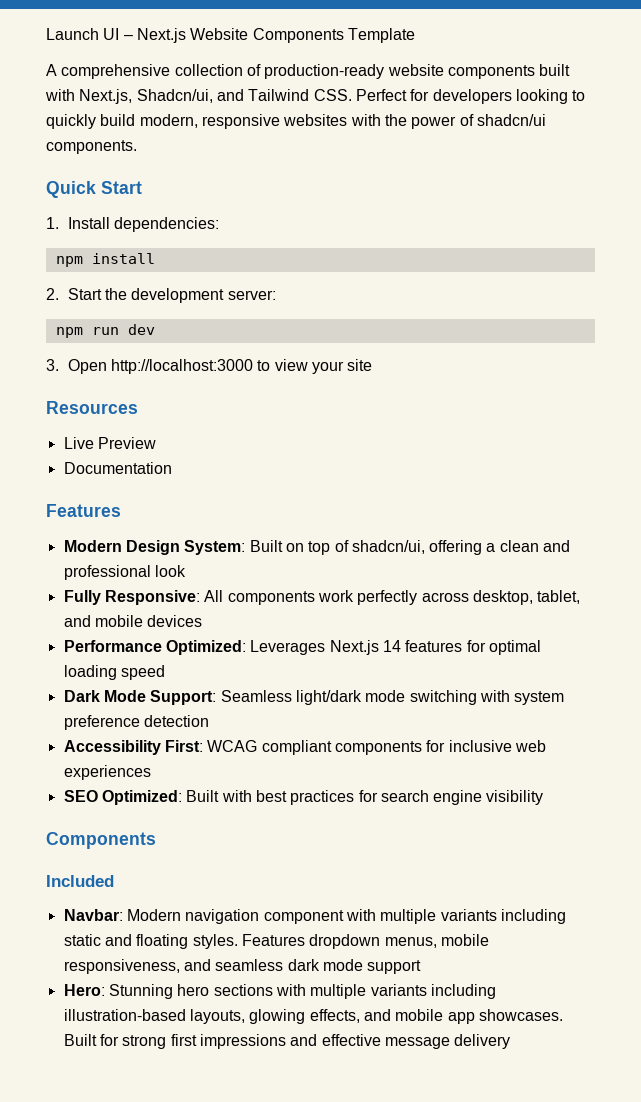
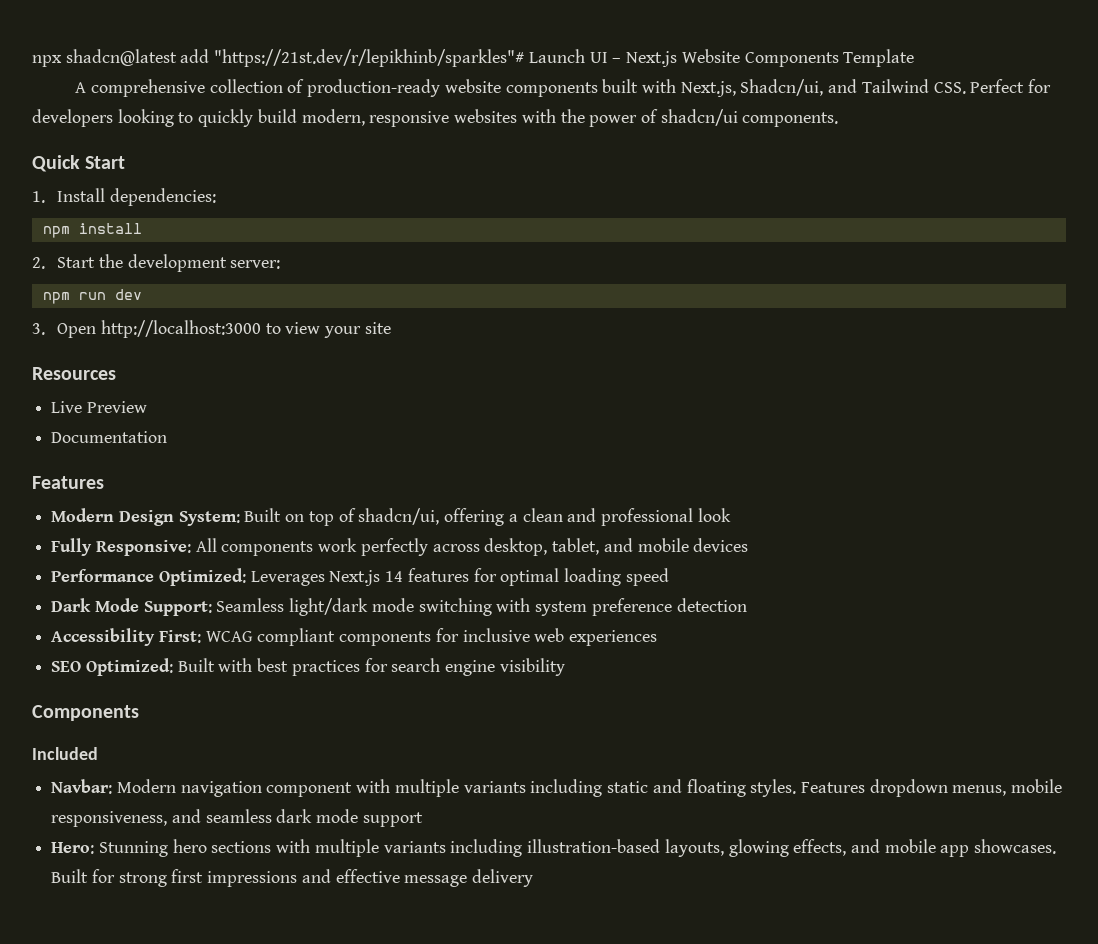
(46, 34) none -> [32,49,525,67] npx shadcn@latest add "https://21st.dev/r/lepikhinb/sparkles"#

